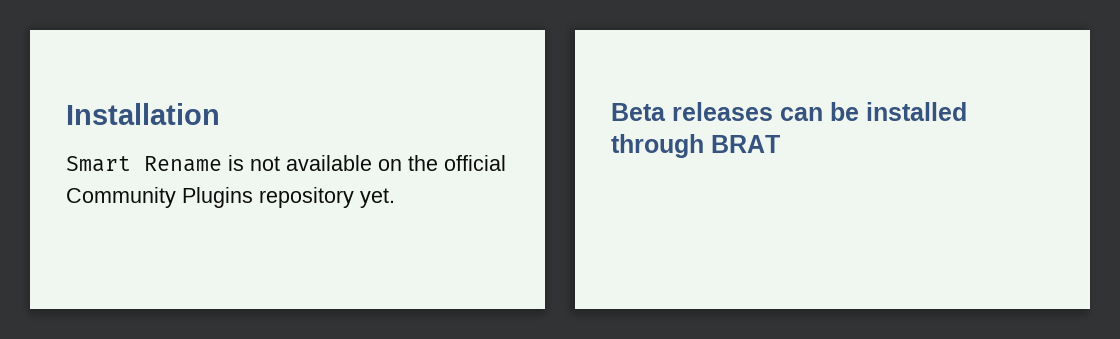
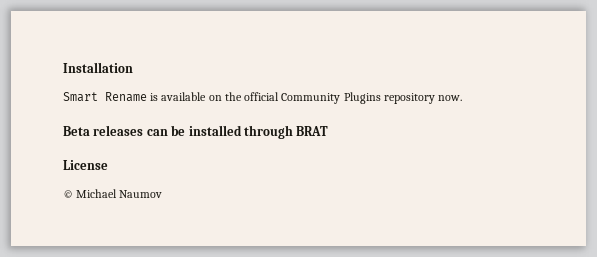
[250,156,280,171] not -> (159, 97) none
[360,188,395,208] yet. -> [438,95,463,101] now.
(780, 144) none -> [63,160,108,170] [63,189,163,198] // License // © Michael Naumov

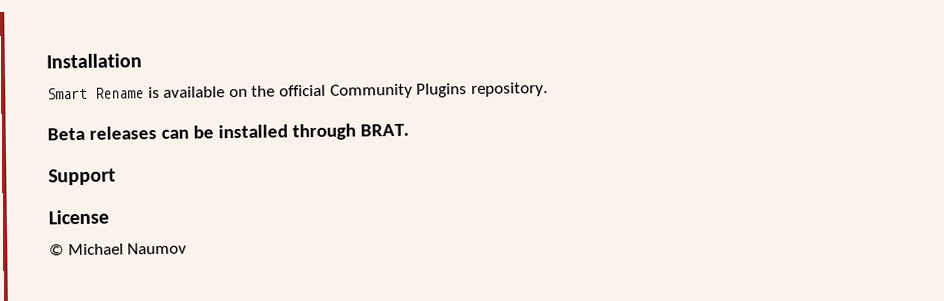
[383,93,463,104] repository now. -> [470,82,548,98] repository.
[296,126,329,136] BRAT -> [359,123,409,137] [48,168,116,186] BRAT. // Support

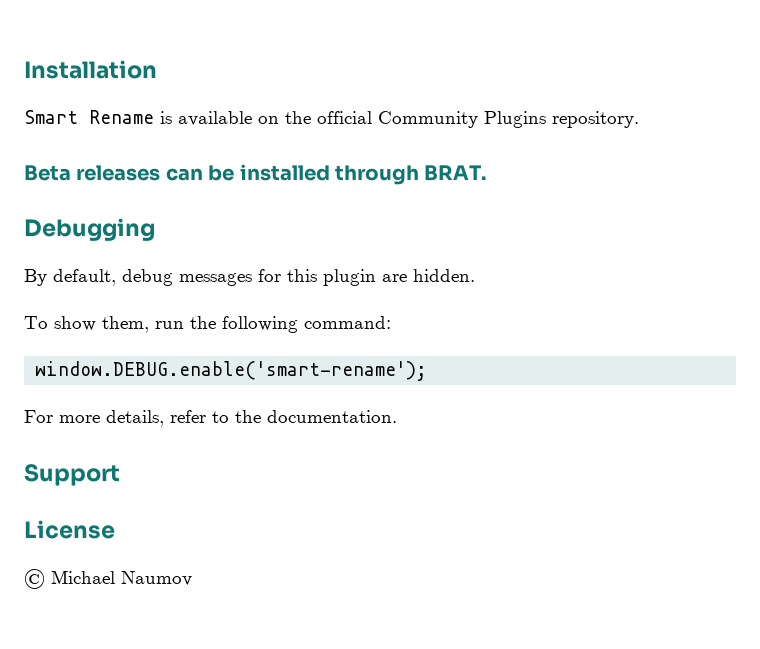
(409, 130) none -> [24,218,155,241] [24,269,475,286] [24,316,391,333] [35,361,428,381] [24,410,397,427] // Debugging // By default, debug messages for this plugin are hidden. // To show them, run the following command: // window.DEBUG.enable('smart-rename'); // For more details, refer to the documentation.

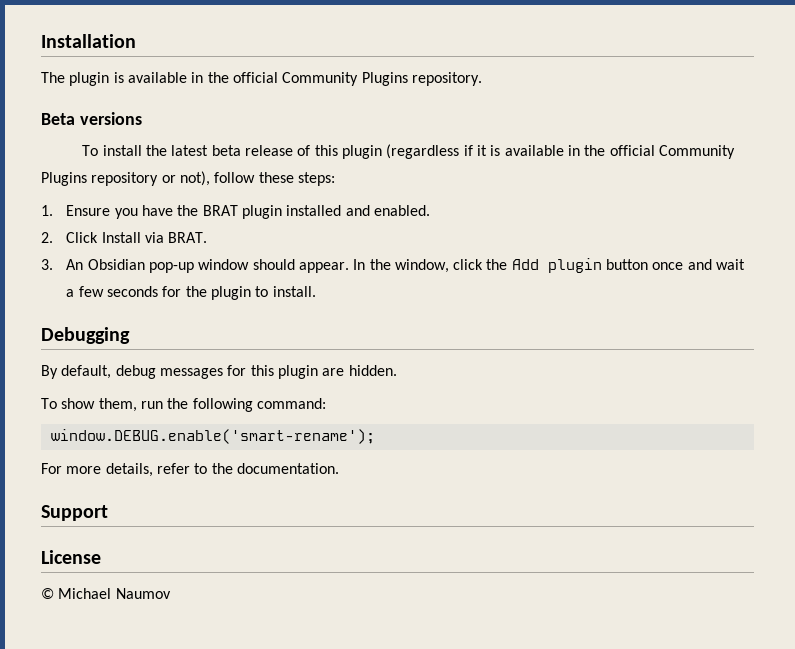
[24,110,279,126] Smart Rename is available on -> [41,72,204,86] The plugin is available in
[76,164,487,185] releases can be installed through BRAT. -> [79,112,142,125] [82,144,735,159] [41,171,335,186] [41,205,430,219] [41,232,208,243] [41,258,746,273] [66,286,316,300] versions // To install the latest beta release of this plugin (regardless if it is available in the official Community Plugins repository or not), follow these steps: // 1. Ensure you have the BRAT plugin installed and enabled. // 2. Click Install via BRAT. // 3. An Obsidian pop-up window should appear. In the window, click the Add plugin button once and wait a few seconds for the plugin to install.

